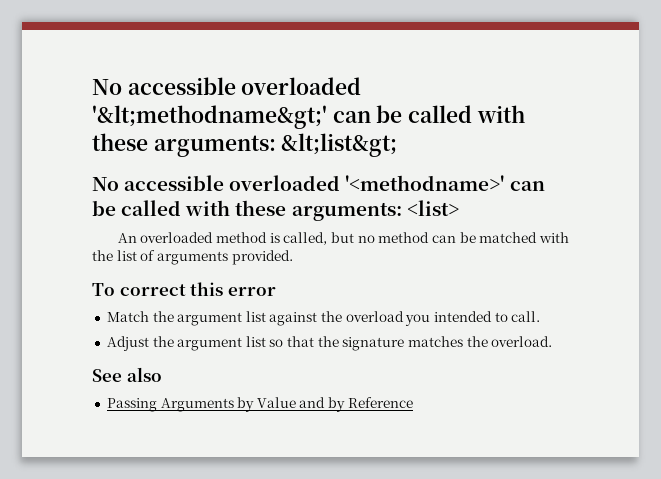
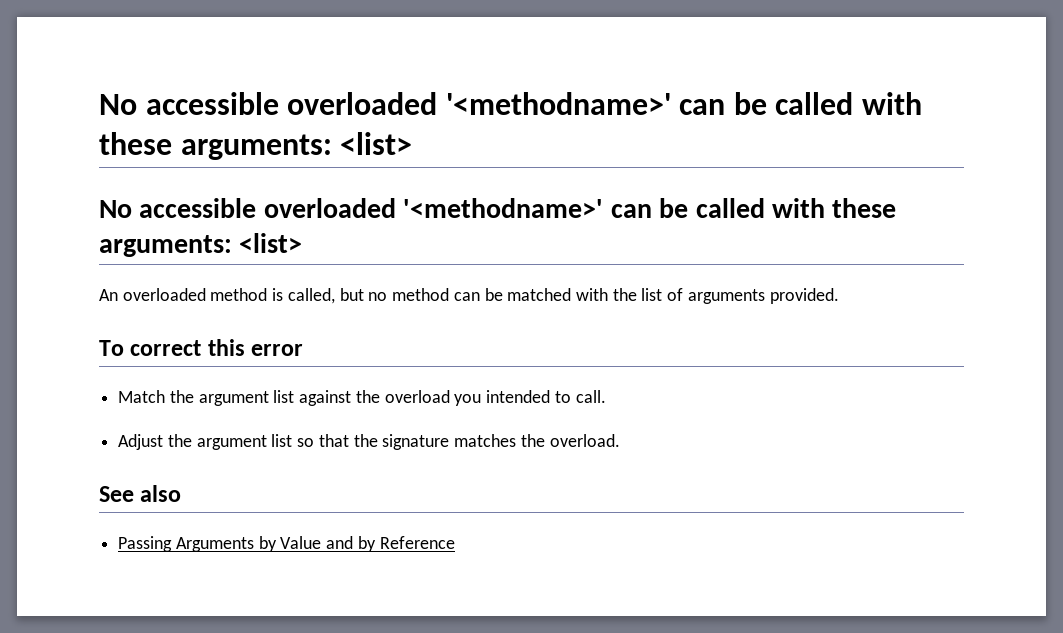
[92,77,362,95] [92,105,525,129] [92,133,398,157] No accessible overloaded '&lt;methodname&gt;' can be called with these arguments: &lt;list&gt; -> [99,92,922,115] [99,132,413,160] No accessible overloaded '<methodname>' can be called with these arguments: <list>

